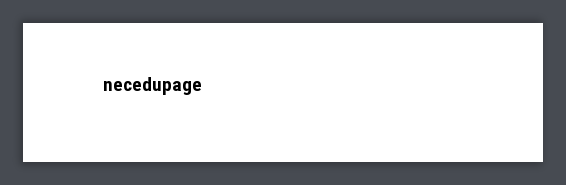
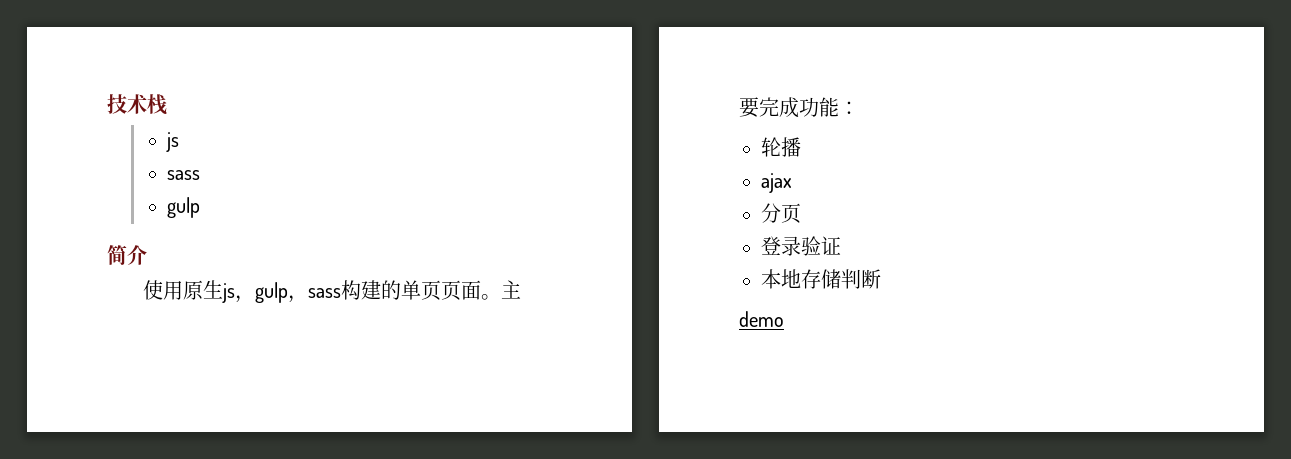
[103,77,202,95] necedupage -> [107,94,167,115] [165,132,179,152] [166,170,200,180] [166,197,200,218] [107,245,147,265] [143,280,522,303] [739,97,859,118] [761,137,801,157] [761,173,792,193] [761,203,801,223] [761,236,841,256] [761,269,881,289] [739,311,784,327] 技术栈 // js // sass // gulp // 简介 // 使用原生js，gulp，sass构建的单页页面。主要完成功能： // 轮播 // ajax // 分页 // 登录验证 // 本地存储判断 // demo

